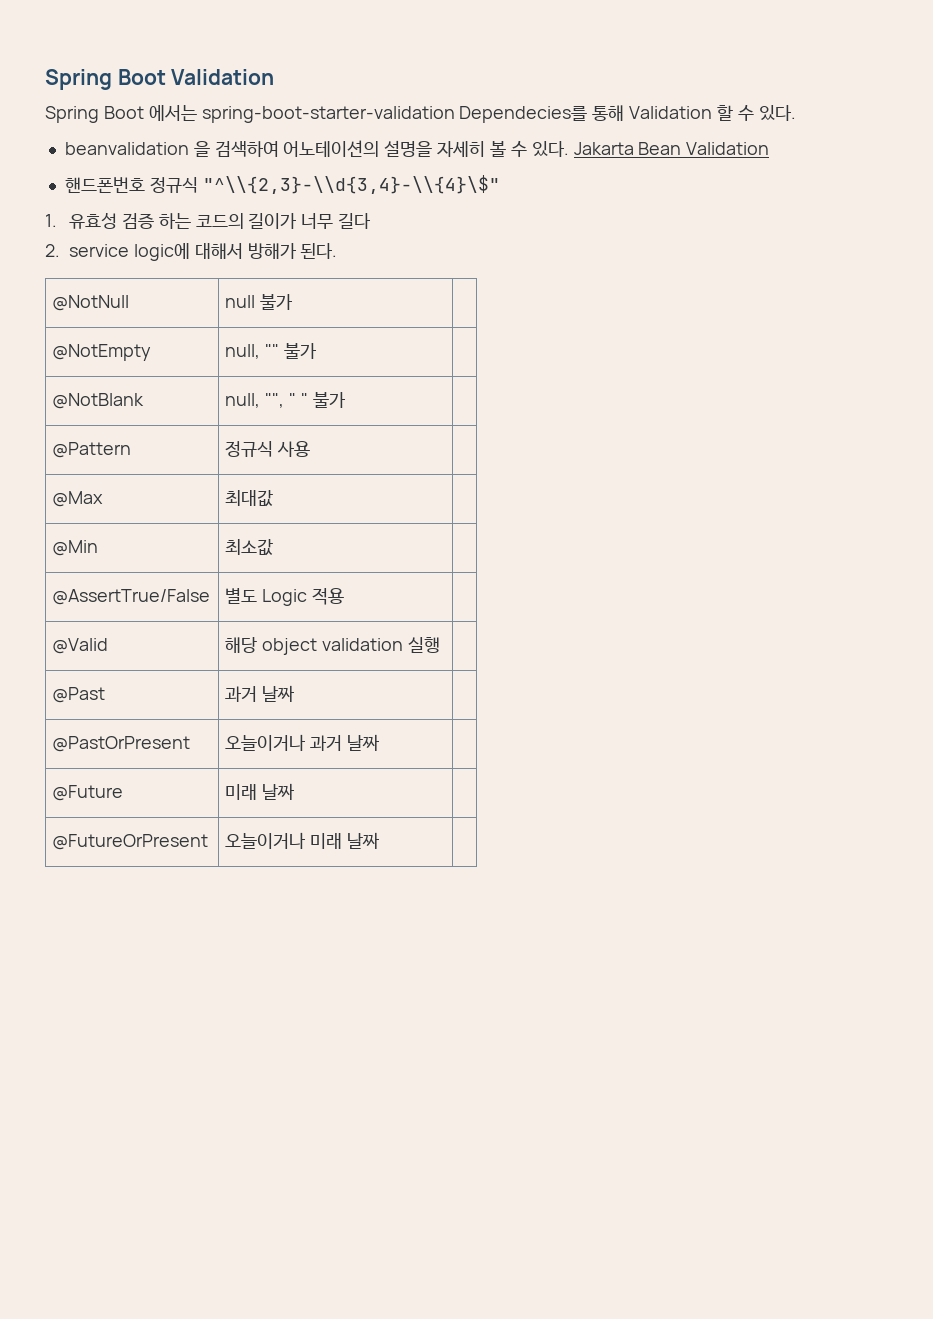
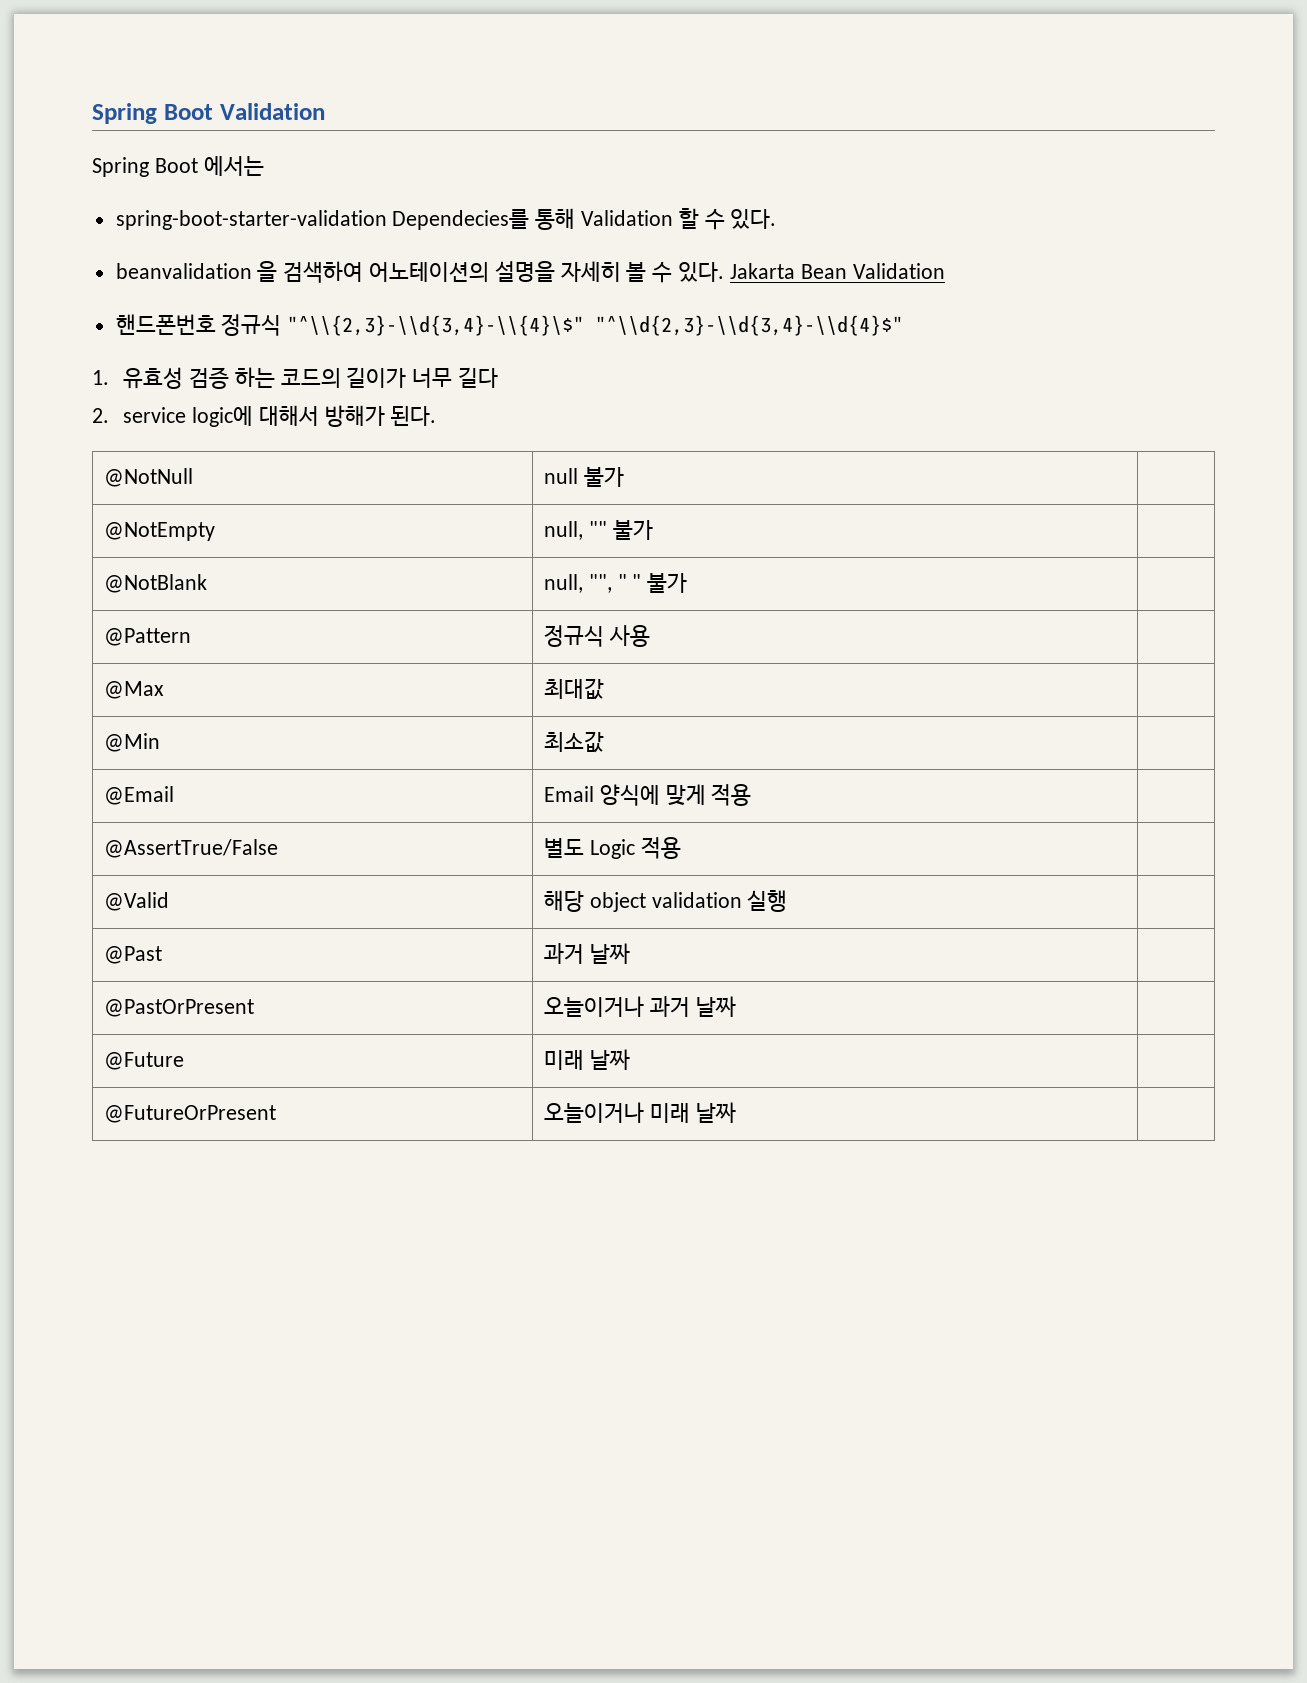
(197, 113) none -> (264, 166) //
(500, 184) none -> [595,315,904,336] "^\\d{2,3}-\\d{3,4}-\\d{4}$"
(274, 547) none -> [103,786,174,805] [543,784,752,806] // @Email | Email 양식에 맞게 적용 |

